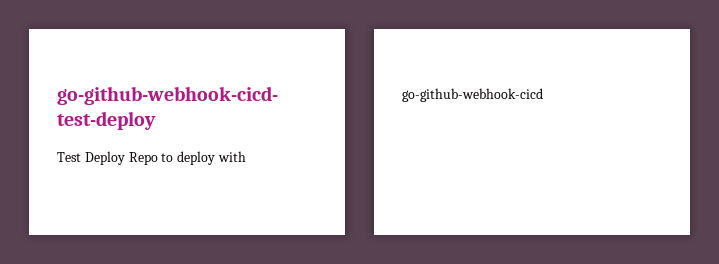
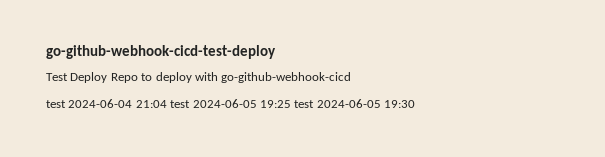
(543, 95) none -> [46,99,415,108] // test 2024-06-04 21:04 test 2024-06-05 19:25 test 2024-06-05 19:30

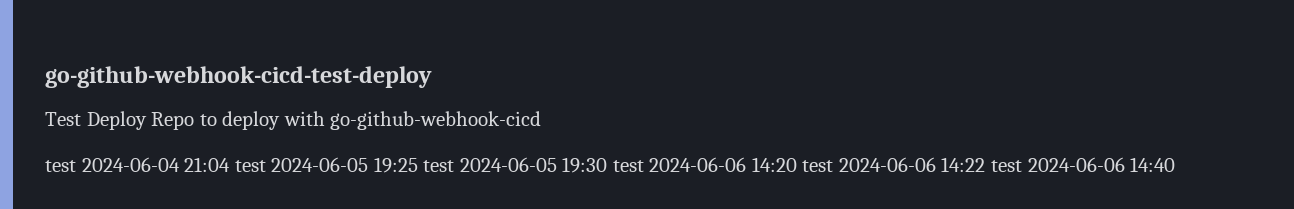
(415, 104) none -> [612,157,1176,172] test 2024-06-06 14:20 test 2024-06-06 14:22 test 2024-06-06 14:40

